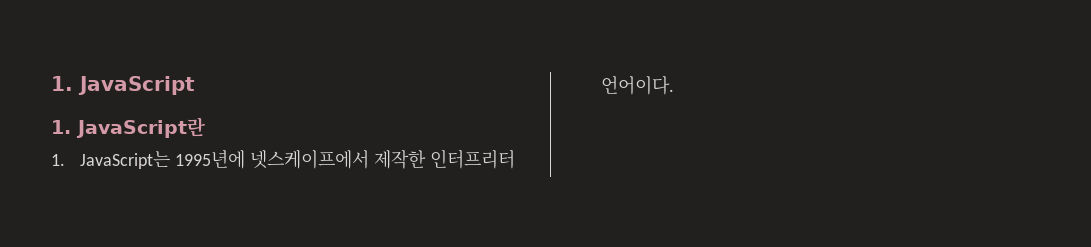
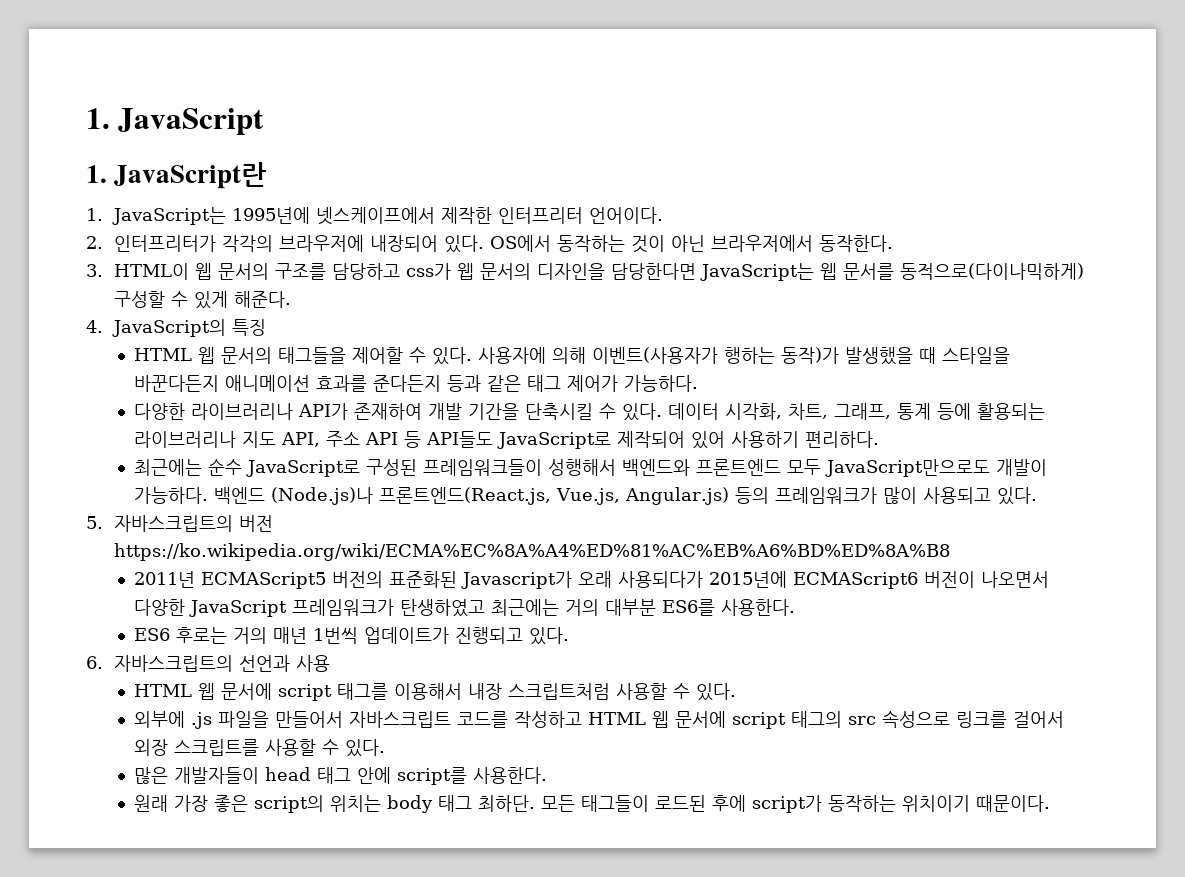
(675, 85) none -> [86,235,894,253] [86,263,1085,281] [114,291,292,309] [86,319,267,337] [134,347,1011,365] [134,375,699,392] [134,403,1046,421] [134,431,880,449] [134,458,1048,477] [134,487,1038,505] [86,515,274,532] [114,543,951,561] [134,571,1050,589] [134,599,796,617] [134,627,570,645] [86,655,331,672] [134,683,737,701] [134,710,1065,729] [134,739,386,757] [134,767,548,785] [134,795,1051,813] // 2. 인터프리터가 각각의 브라우저에 내장되어 있다. OS에서 동작하는 것이 아닌 브라우저에서 동작한다. // 3. HTML이 웹 문서의 구조를 담당하고 css가 웹 문서의 디자인을 담당한다면 JavaScript는 웹 문서를 동적으로(다이나믹하게) 구성할 수 있게 해준다. // 4. JavaScript의 특징 // HTML 웹 문서의 태그들을 제어할 수 있다. 사용자에 의해 이벤트(사용자가 행하는 동작)가 발생했을 때 스타일을 바꾼다든지 애니메이션 효과를 준다든지 등과 같은 태그 제어가 가능하다. // 다양한 라이브러리나 API가 존재하여 개발 기간을 단축시킬 수 있다. 데이터 시각화, 차트, 그래프, 통계 등에 활용되는 라이브러리나 지도 API, 주소 API 등 API들도 JavaScript로 제작되어 있어 사용하기 편리하다. // 최근에는 순수 JavaScript로 구성된 프레임워크들이 성행해서 백엔드와 프론트엔드 모두 JavaScript만으로도 개발이 가능하다. 백엔드 (Node.js)나 프론트엔드(React.js, Vue.js, Angular.js) 등의 프레임워크가 많이 사용되고 있다. // 5. 자바스크립트의 버전 https://ko.wikipedia.org/wiki/ECMA%EC%8A%A4%ED%81%AC%EB%A6%BD%ED%8A%B8 // 2011년 ECMAScript5 버전의 표준화된 Javascript가 오래 사용되다가 2015년에 ECMAScript6 버전이 나오면서 다양한 JavaScript 프레임워크가 탄생하였고 최근에는 거의 대부분 ES6를 사용한다. // ES6 후로는 거의 매년 1번씩 업데이트가 진행되고 있다. // 6. 자바스크립트의 선언과 사용 // HTML 웹 문서에 script 태그를 이용해서 내장 스크립트처럼 사용할 수 있다. // 외부에 .js 파일을 만들어서 자바스크립트 코드를 작성하고 HTML 웹 문서에 script 태그의 src 속성으로 링크를 걸어서 외장 스크립트를 사용할 수 있다. // 많은 개발자들이 head 태그 안에 script를 사용한다. // 원래 가장 좋은 script의 위치는 body 태그 최하단. 모든 태그들이 로드된 후에 script가 동작하는 위치이기 때문이다.

